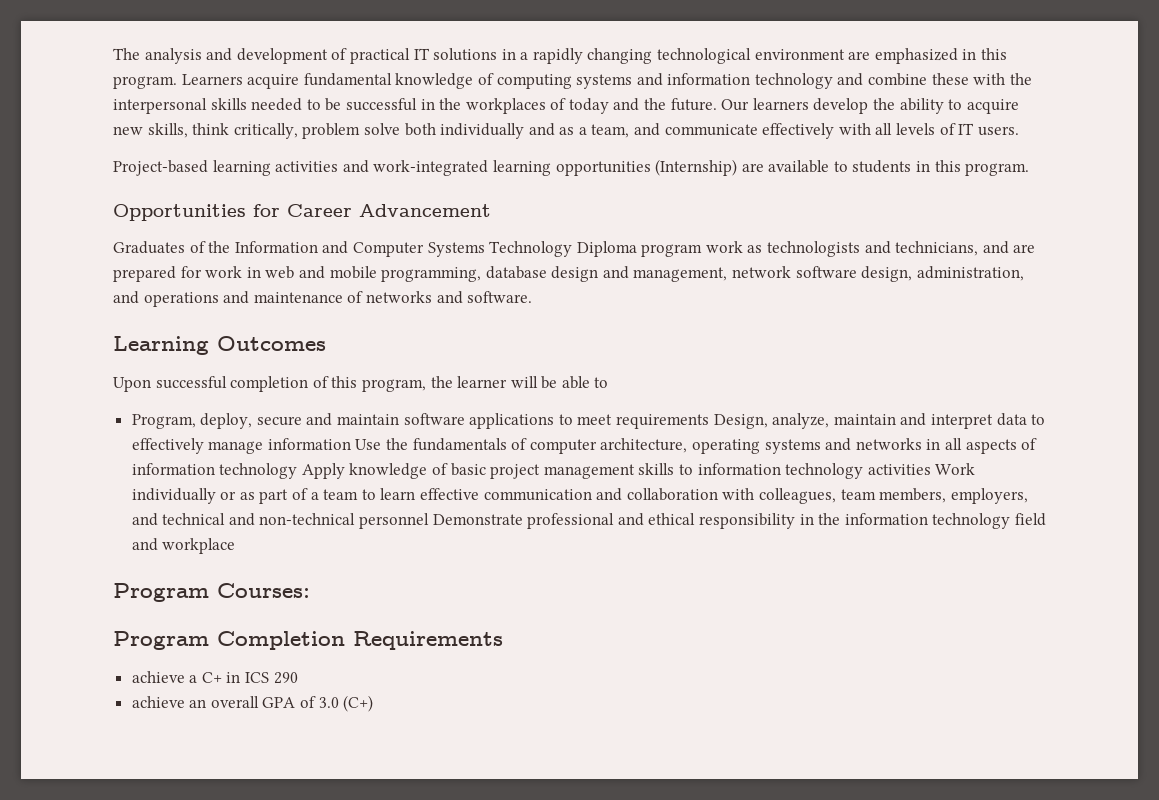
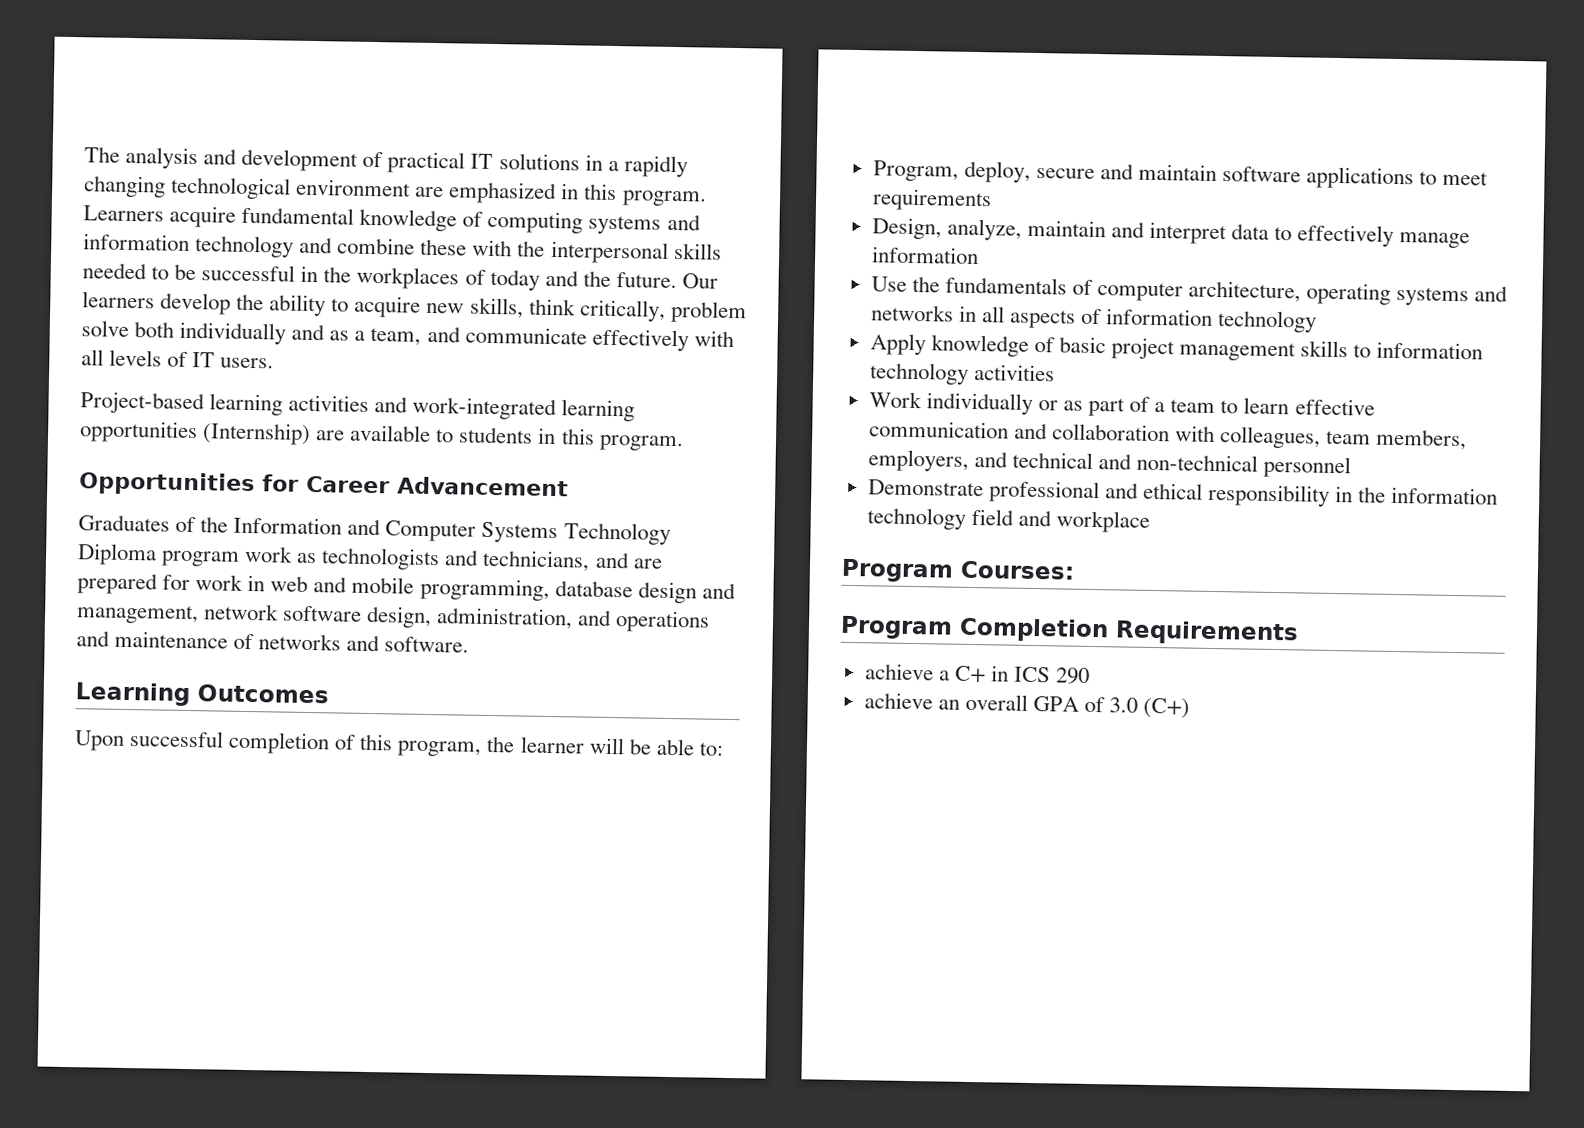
[594,377,609,388] to -> [698,742,724,756] to:
(710, 421) none -> (992, 200) //
(351, 444) none -> (979, 255) //
(298, 471) none -> (1318, 321) //
(931, 469) none -> (1055, 372) //
(430, 521) none -> (1352, 467) //

